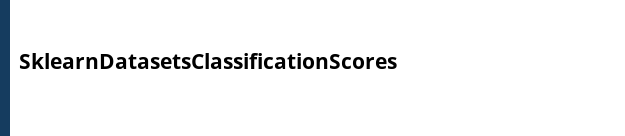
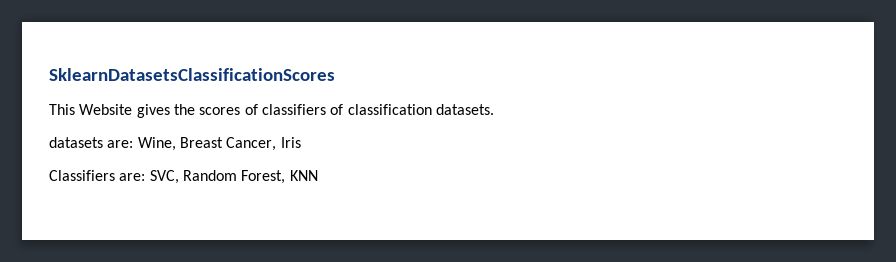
(397, 61) none -> [49,104,494,118] [49,137,301,151] [49,170,318,184] // This Website gives the scores of classifiers of classification datasets. // datasets are: Wine, Breast Cancer, Iris // Classifiers are: SVC, Random Forest, KNN

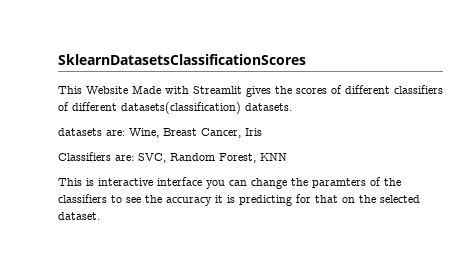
(133, 109) none -> [132,85,242,94] Made with Streamlit
(258, 109) none -> [345,85,390,94] different
[347,104,432,115] classification -> [72,102,241,114] different datasets(classification)
(318, 175) none -> [58,177,401,189] [58,194,420,206] [58,212,100,220] // This is interactive interface you can change the paramters of the classifiers to see the accuracy it is predicting for that on the selected dataset.

